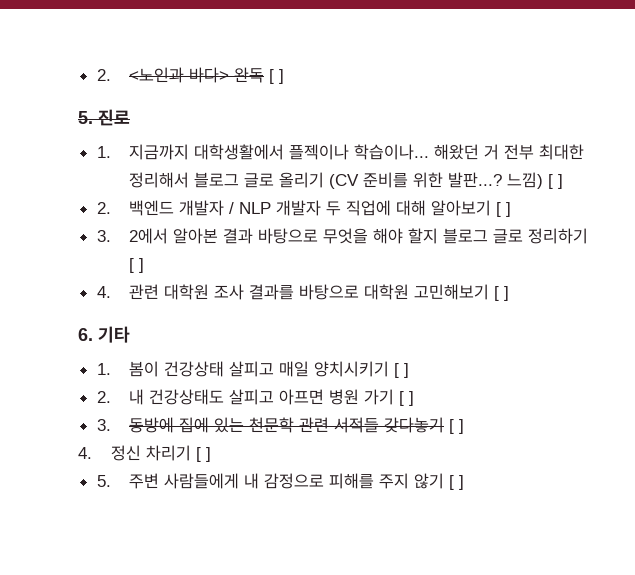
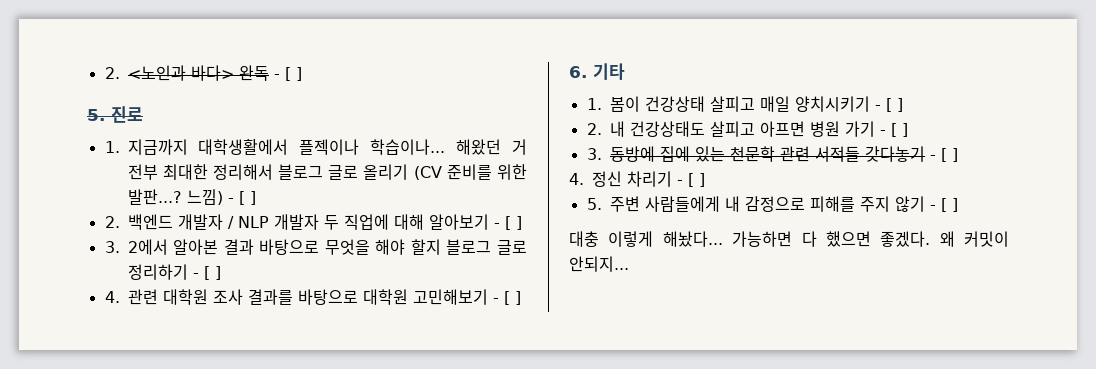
(265, 75) none -> [273,74,280,79] -
(544, 180) none -> [227,198,234,203] -
(492, 208) none -> [493,223,500,228] -
(589, 236) none -> [192,273,199,278] -
(490, 292) none -> [492,298,499,303] -
(390, 369) none -> [874,105,881,110] -
(395, 397) none -> [879,130,886,135] -
(445, 425) none -> [929,155,936,160] -
(191, 453) none -> [677,180,683,185] -
[449,475,465,490] [ ] -> [929,198,958,212] [569,231,1009,247] [569,256,629,272] - [ ] // 대충 이렇게 해놨다... 가능하면 다 했으면 좋겠다. 왜 커밋이 안되지...

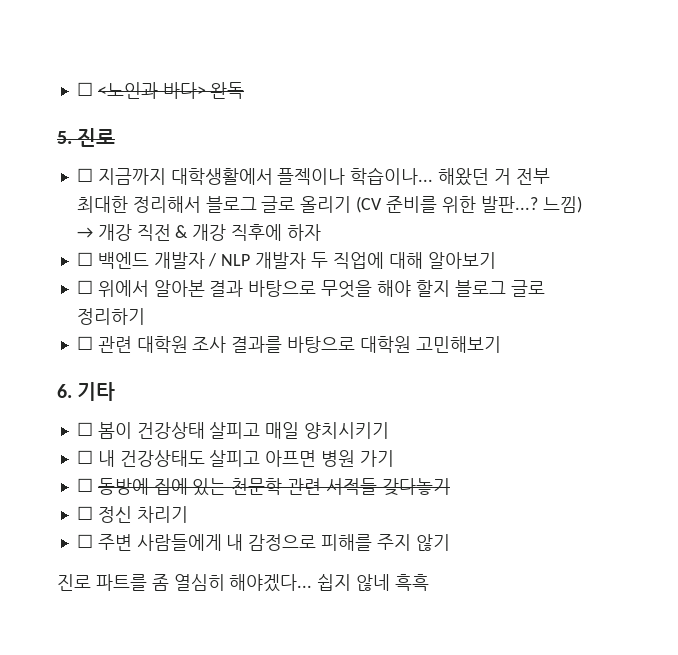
[104,67,120,79] 2. -> [76,82,93,96] ☐
[273,67,302,81] - [ ] -> (245, 90) none
[104,141,120,153] 1. -> [76,168,93,182] ☐
[227,191,256,205] [104,216,120,228] - [ ] // 2. -> [76,224,321,241] [76,252,93,266] → 개강 직전 & 개강 직후에 하자 // ☐
[493,216,522,230] [104,239,168,255] - [ ] // 3. 2에서 -> [76,280,149,297] // ☐ 위에서
[192,266,221,280] [104,291,120,303] - [ ] // 4. -> [76,336,93,350] // ☐
[492,291,521,305] - [ ] -> (501, 344) none
[586,98,602,110] 1. -> [76,422,93,436] ☐
[874,98,903,112] [586,123,602,135] - [ ] // 2. -> [76,450,93,464] // ☐
[879,123,908,137] [586,148,602,160] - [ ] // 3. -> [76,478,93,492] // ☐
[929,148,958,162] [569,171,705,187] [586,198,602,210] - [ ] // 4. 정신 차리기 - [ ] // 5. -> [76,506,188,523] [76,534,93,548] // ☐ 정신 차리기 // ☐
[929,198,958,212] [569,231,1009,247] [569,256,629,272] - [ ] // 대충 이렇게 해놨다... 가능하면 다 했으면 좋겠다. 왜 커밋이 안되지... -> [57,574,430,592] // 진로 파트를 좀 열심히 해야겠다... 쉽지 않네 흑흑

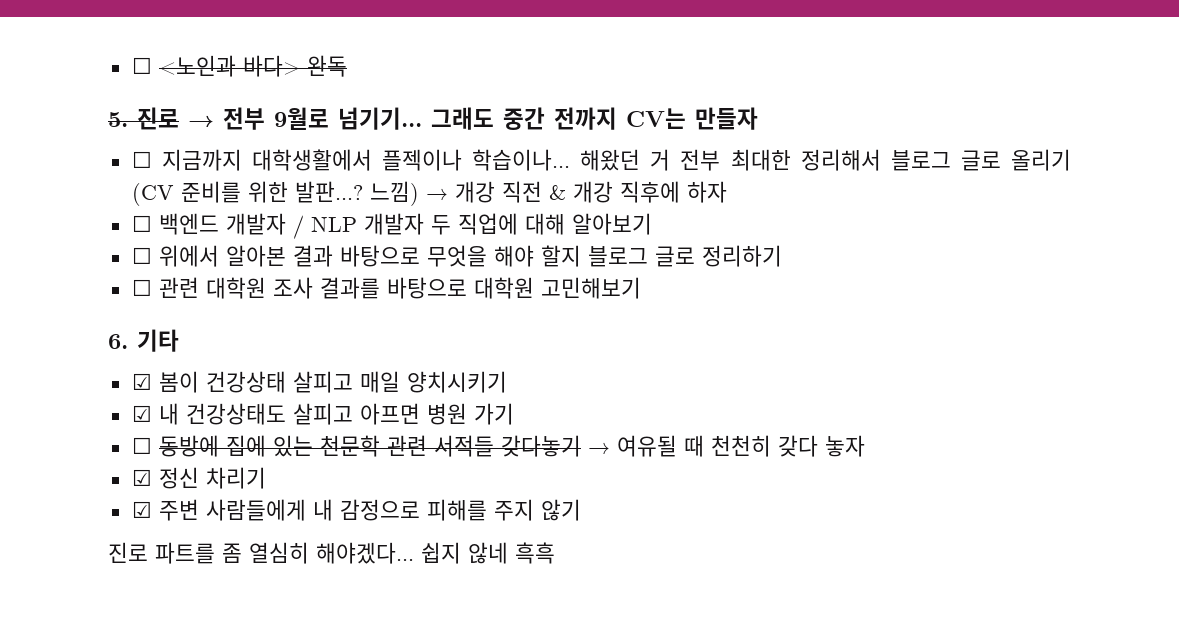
(116, 137) none -> [188,107,758,130] → 전부 9월로 넘기기... 그래도 중간 전까지 CV는 만들자
[76,422,93,436] ☐ -> [131,373,152,390] ☑
[76,450,93,464] ☐ -> [131,405,152,422] ☑
[76,506,93,520] // ☐ -> [587,435,865,457] [131,469,152,486] → 여유될 때 천천히 갖다 놓자 // ☑
[76,534,93,548] ☐ -> [131,501,152,518] ☑

